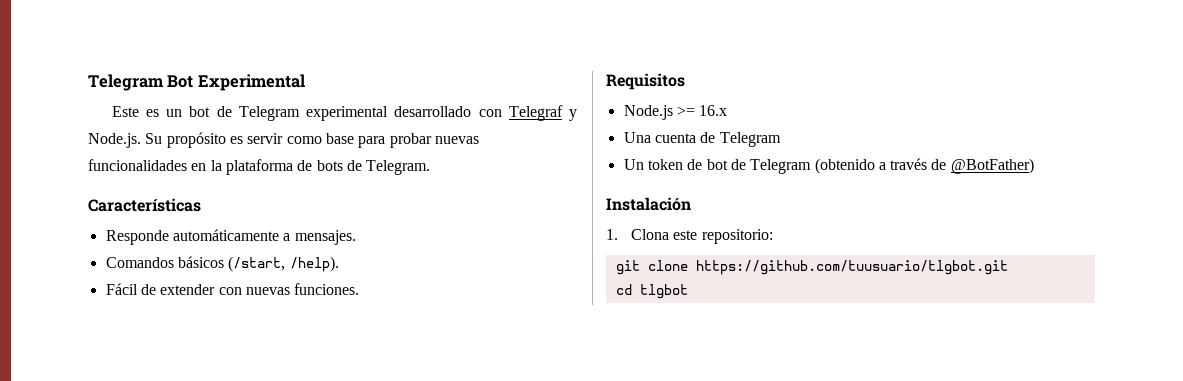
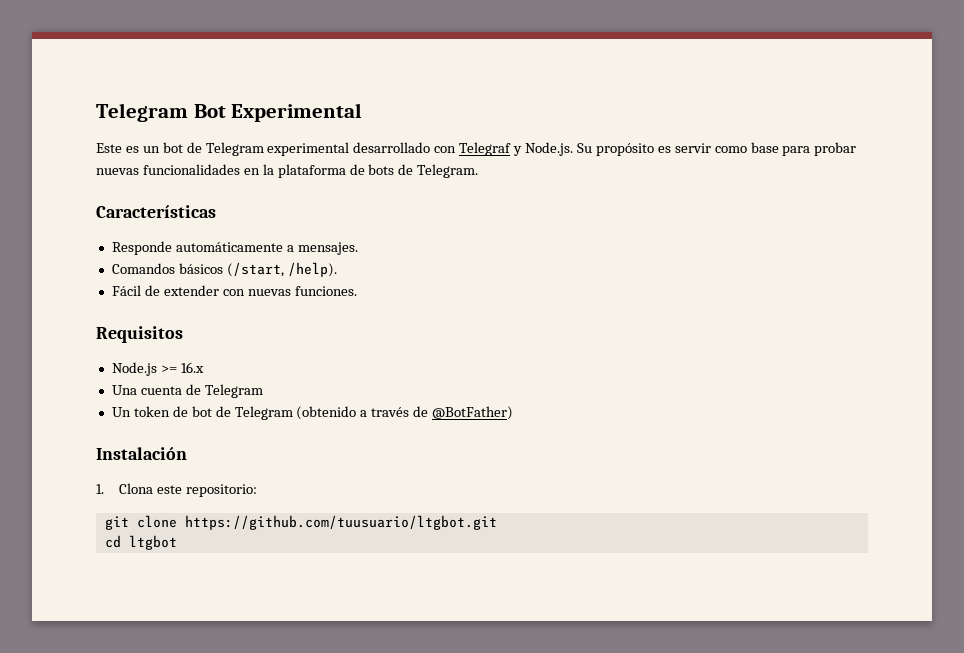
[695,260,1008,275] https://github.com/tuusuario/tlgbot.git -> [184,515,497,530] https://github.com/tuusuario/ltgbot.git
[639,284,688,299] tlgbot -> [128,535,177,550] ltgbot

